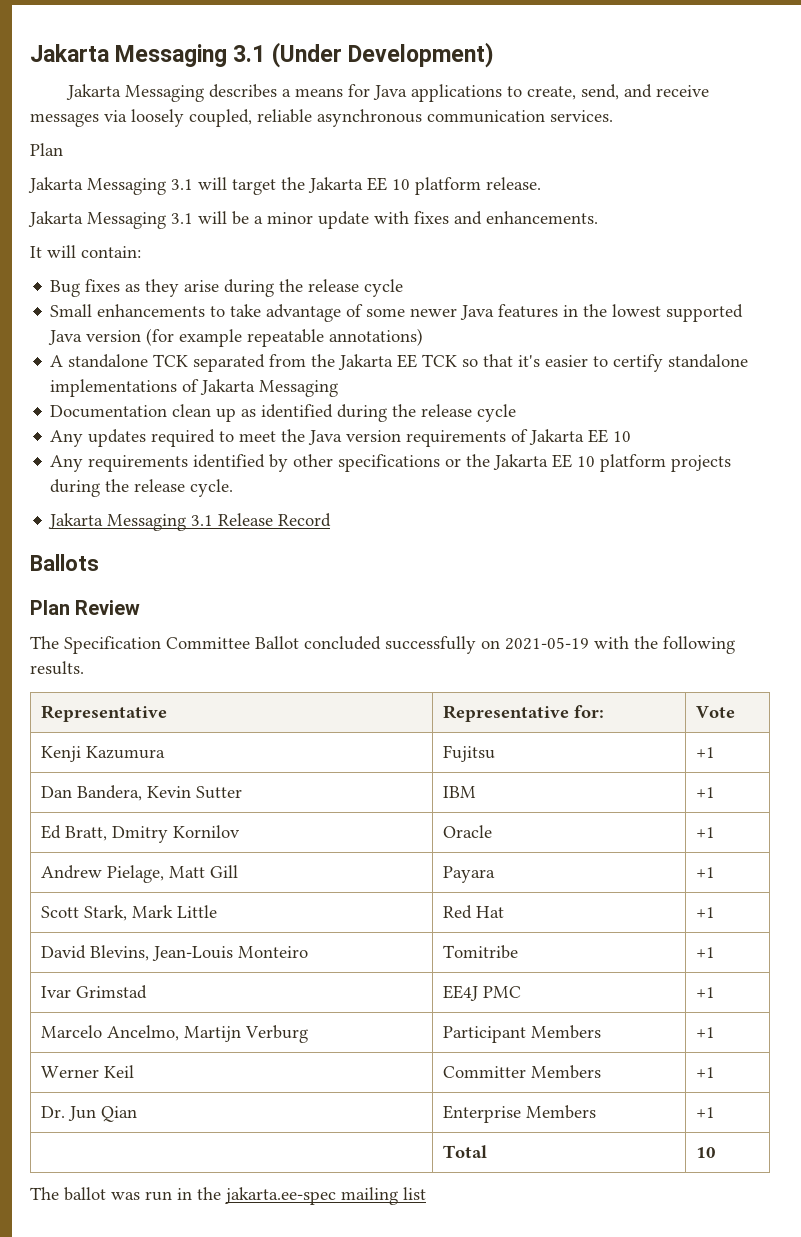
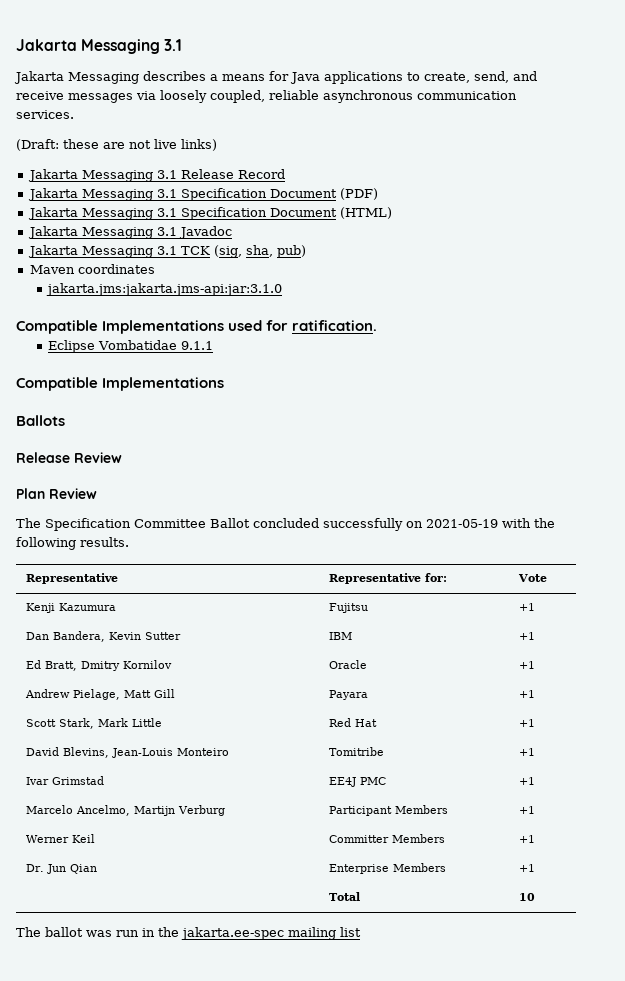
[30,42,494,68] Jakarta Messaging 3.1 (Under Development) -> [16,39,183,54] Jakarta Messaging 3.1
[30,143,63,156] [28,177,541,195] [28,211,598,229] [30,245,141,258] [50,279,404,297] [50,304,744,322] [48,328,424,347] [50,354,749,372] [50,379,339,397] [50,404,517,422] [50,429,632,447] [50,454,732,472] [50,479,234,497] Plan // Jakarta Messaging 3.1 will target the Jakarta EE 10 platform release. // Jakarta Messaging 3.1 will be a minor update with fixes and enhancements. // It will contain: // Bug fixes as they arise during the release cycle // Small enhancements to take advantage of some newer Java features in the lowest supported Java version (for example repeatable annotations) // A standalone TCK separated from the Jakarta EE TCK so that it's easier to certify standalone implementations of Jakarta Messaging // Documentation clean up as identified during the release cycle // Any updates required to meet the Java version requirements of Jakarta EE 10 // Any requirements identified by other specifications or the Jakarta EE 10 platform projects during the release cycle. -> [16,139,217,151] (Draft: these are not live links)
(332, 520) none -> [27,188,378,201] [27,207,392,220] [27,226,232,239] [27,245,306,258] [29,264,155,274] [46,283,283,296] [16,320,378,334] [48,340,214,353] [16,377,225,391] // Jakarta Messaging 3.1 Specification Document (PDF) // Jakarta Messaging 3.1 Specification Document (HTML) // Jakarta Messaging 3.1 Javadoc // Jakarta Messaging 3.1 TCK (sig, sha, pub) // Maven coordinates // jakarta.jms:jakarta.jms-api:jar:3.1.0 // Compatible Implementations used for ratification. // Eclipse Vombatidae 9.1.1 // Compatible Implementations
(99, 562) none -> [16,452,122,463] // Release Review

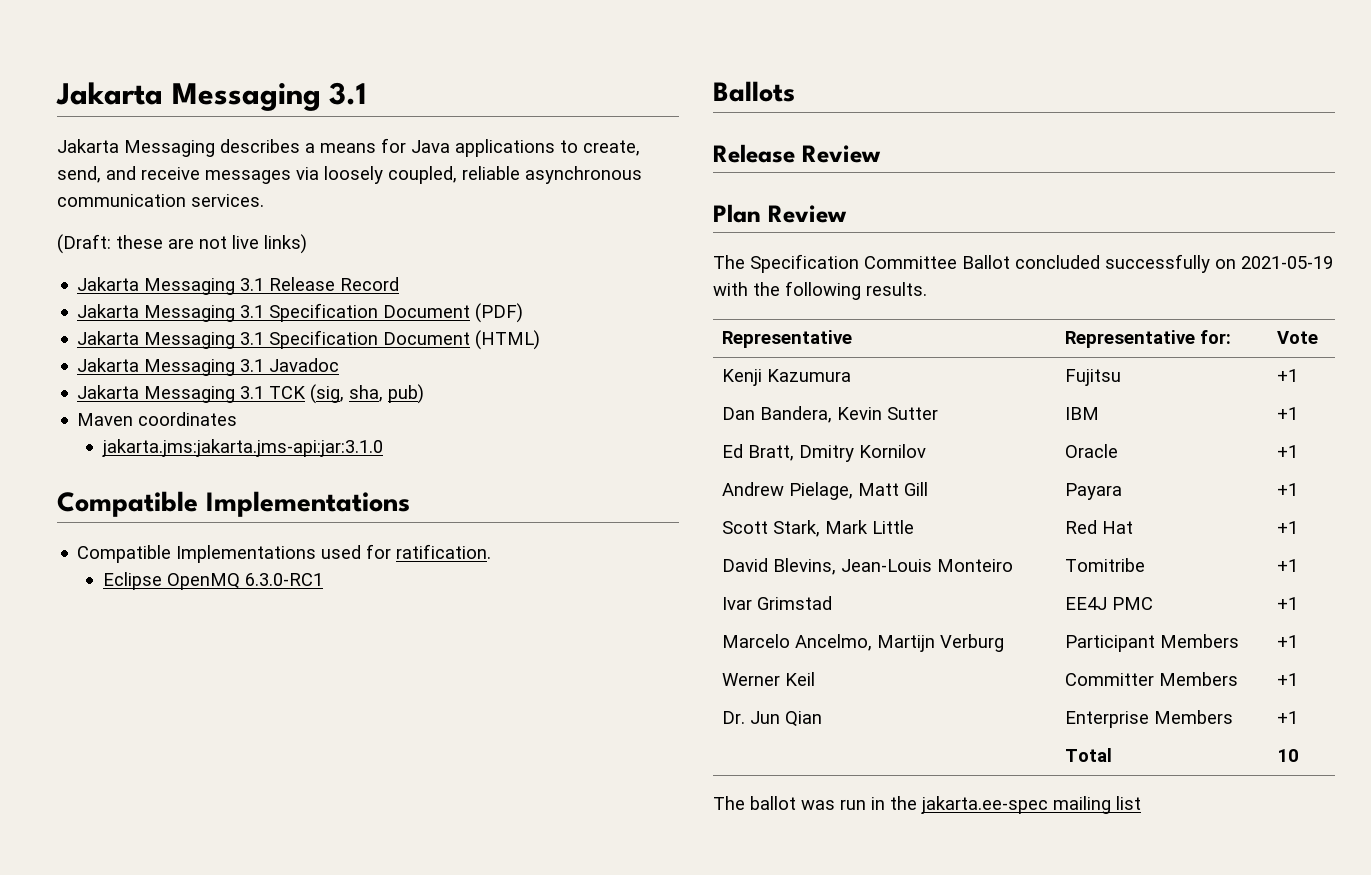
(225, 327) none -> [77,545,317,563] // Compatible Implementations
[98,340,214,350] [16,377,225,391] Vombatidae 9.1.1 // Compatible Implementations -> [166,573,323,590] OpenMQ 6.3.0-RC1

